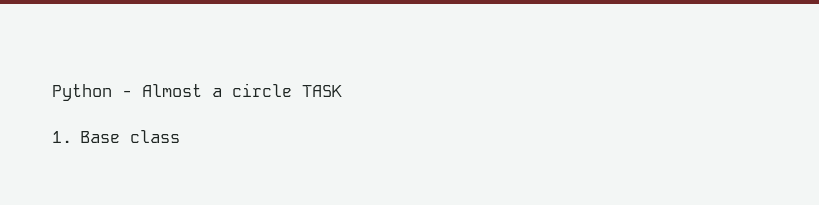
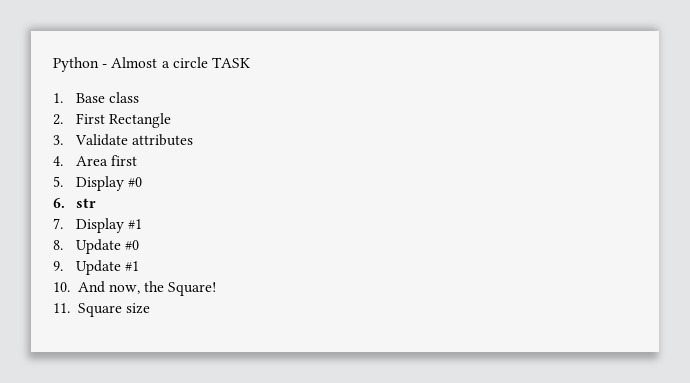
(181, 136) none -> [53,113,172,128] [53,134,194,146] [53,155,138,166] [53,176,143,191] [53,198,97,208] [53,218,143,233] [53,239,140,254] [53,260,140,275] [53,281,217,296] [53,303,150,317] // 2. First Rectangle // 3. Validate attributes // 4. Area first // 5. Display #0 // 6. str // 7. Display #1 // 8. Update #0 // 9. Update #1 // 10. And now, the Square! // 11. Square size

